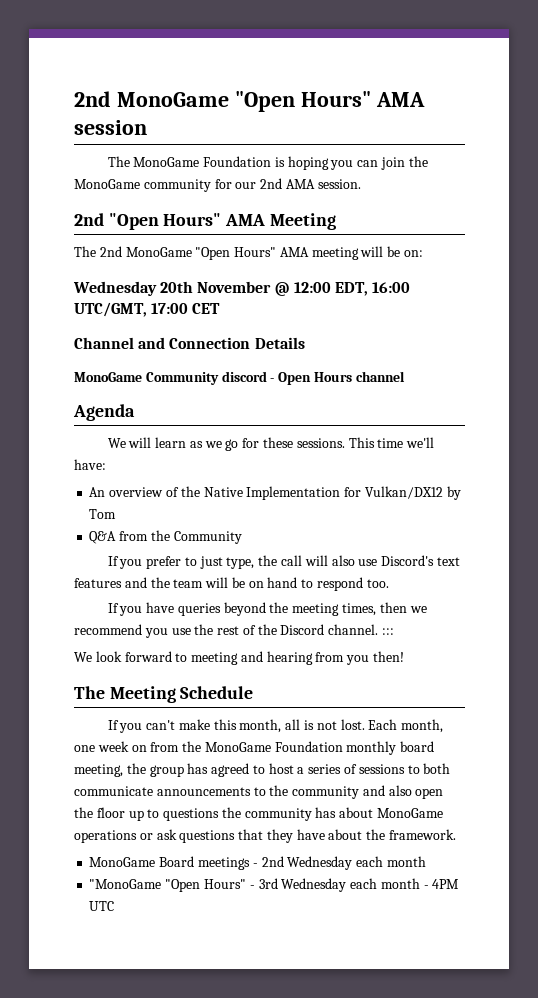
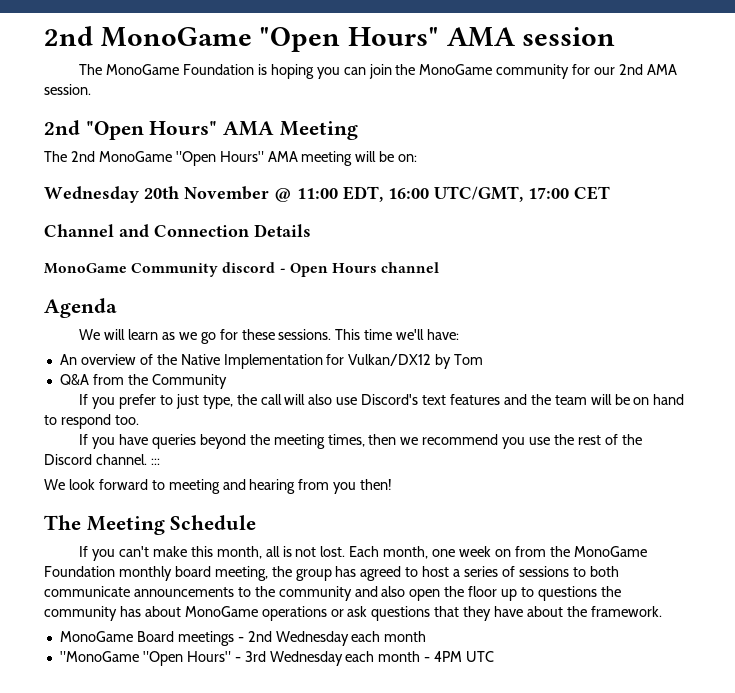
[293,282,331,293] 12:00 -> [297,188,338,199] 11:00

